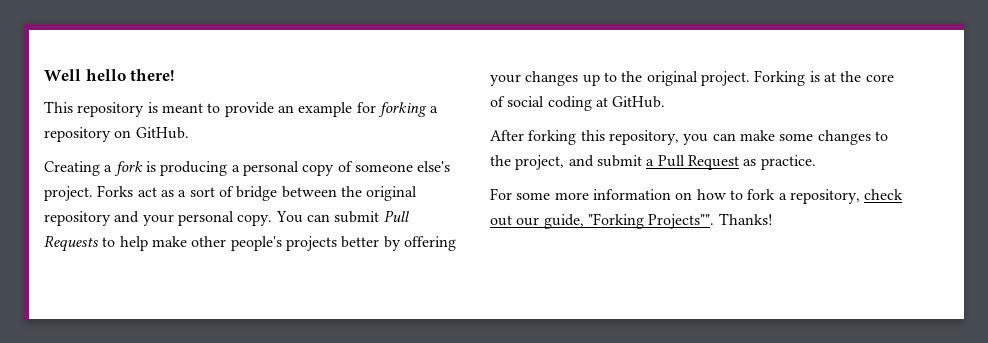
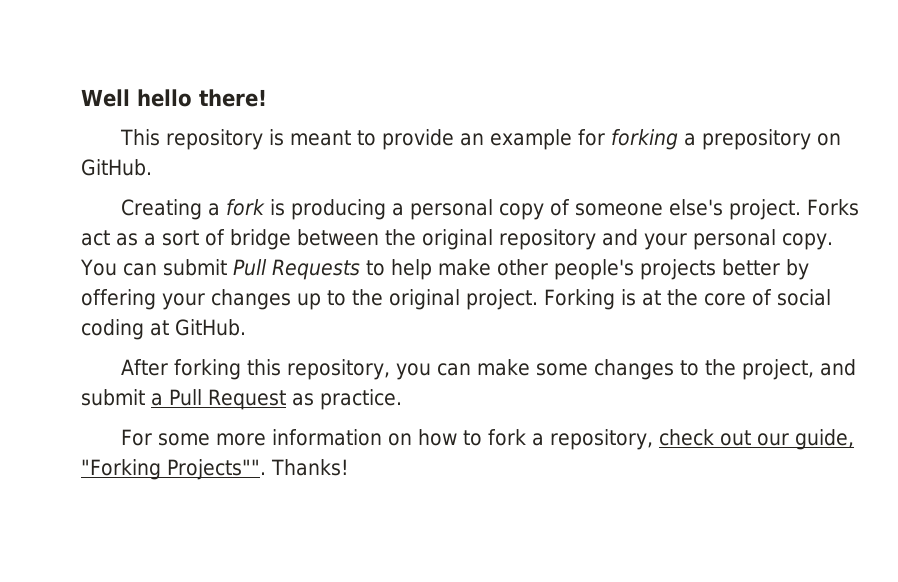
[44,127,111,142] repository -> [702,129,812,150] prepository

